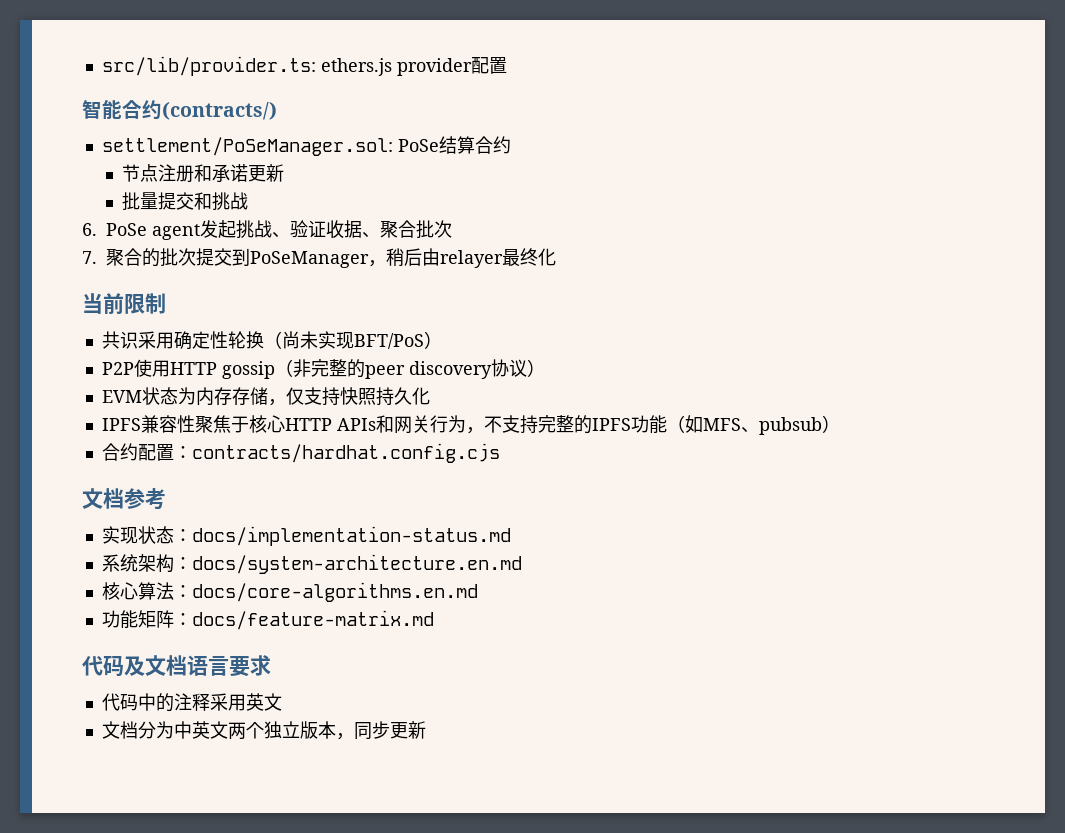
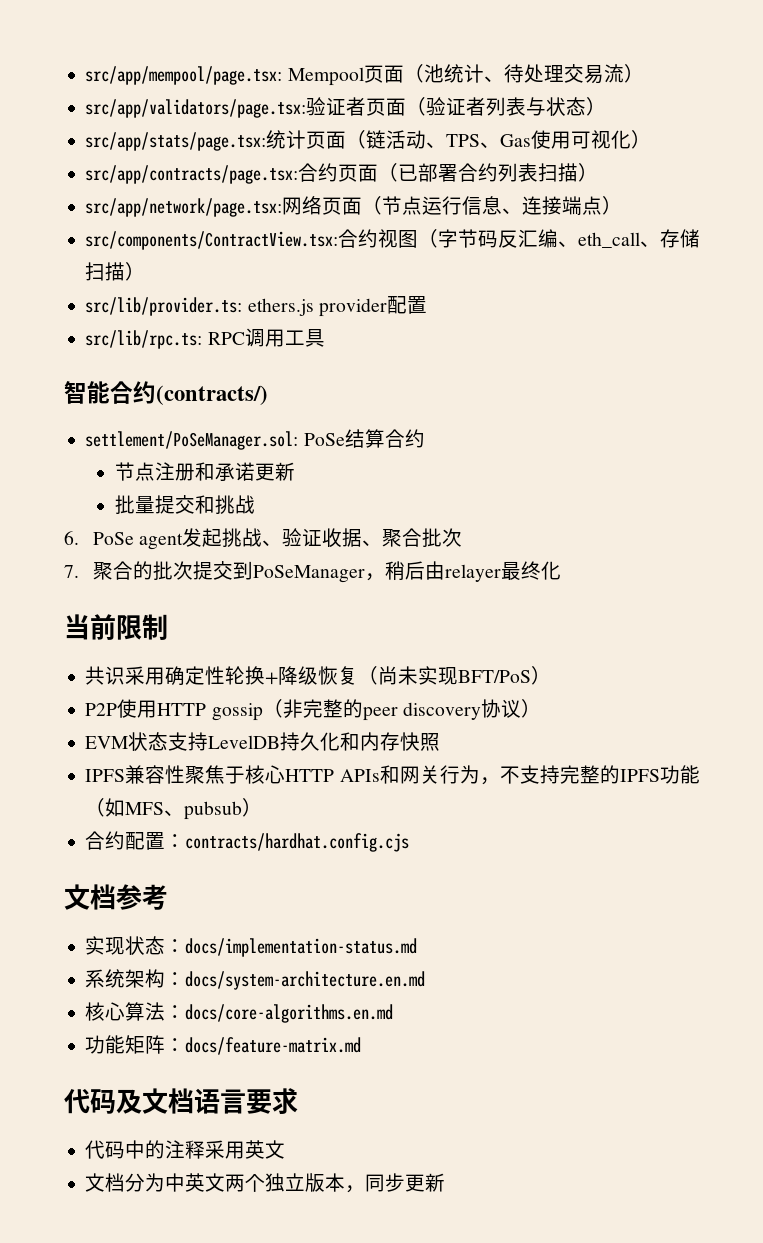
(101, 66) none -> [85,64,644,86] [85,97,607,118] [85,130,652,151] [85,163,599,184] [85,196,623,217] [85,229,701,250] [85,262,146,281] src/app/mempool/page.tsx: Mempool页面（池统计、待处理交易流） // src/app/validators/page.tsx:验证者页面（验证者列表与状态） // src/app/stats/page.tsx:统计页面（链活动、TPS、Gas使用可视化） // src/app/contracts/page.tsx:合约页面（已部署合约列表扫描） // src/app/network/page.tsx:网络页面（节点运行信息、连接端点） // src/components/ContractView.tsx:合约视图（字节码反汇编、eth_call、存储扫描） //
(507, 65) none -> [85,328,325,349] // src/lib/rpc.ts: RPC调用工具
(264, 340) none -> [265,666,359,685] +降级恢复
[177,387,376,406] 为内存存储，仅支持快照 -> [168,732,281,751] 支持LevelDB
(430, 396) none -> [340,732,441,751] 和内存快照

